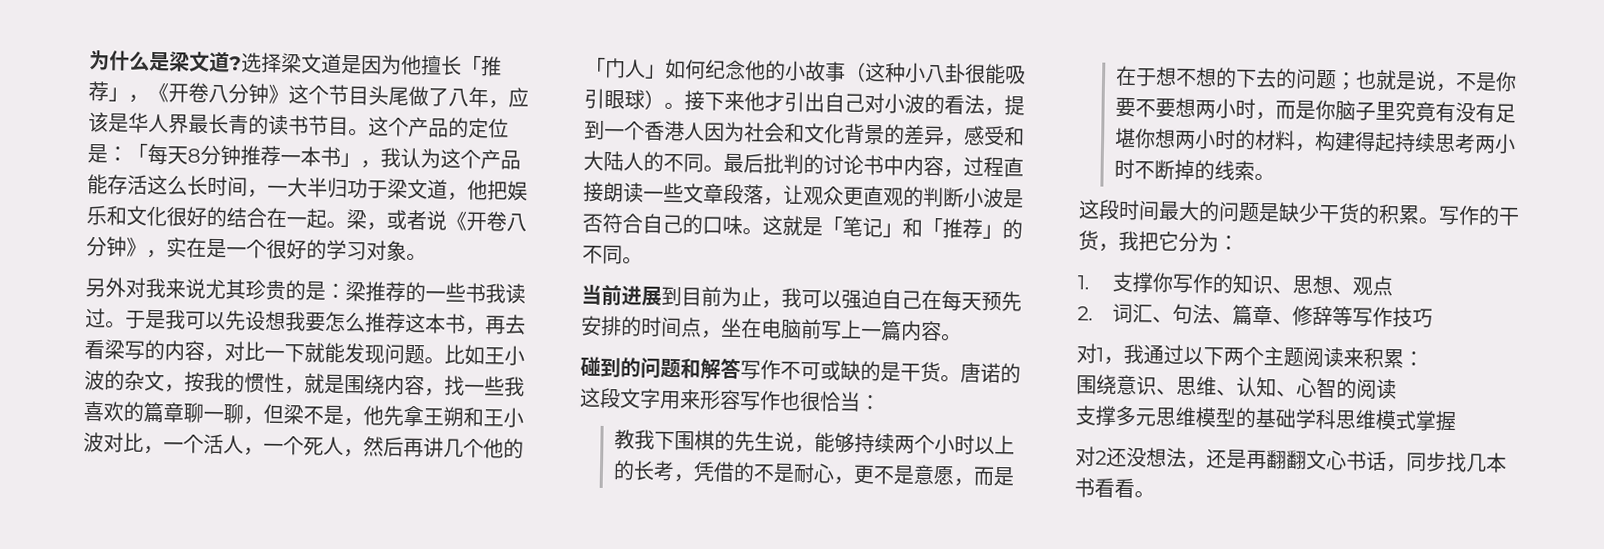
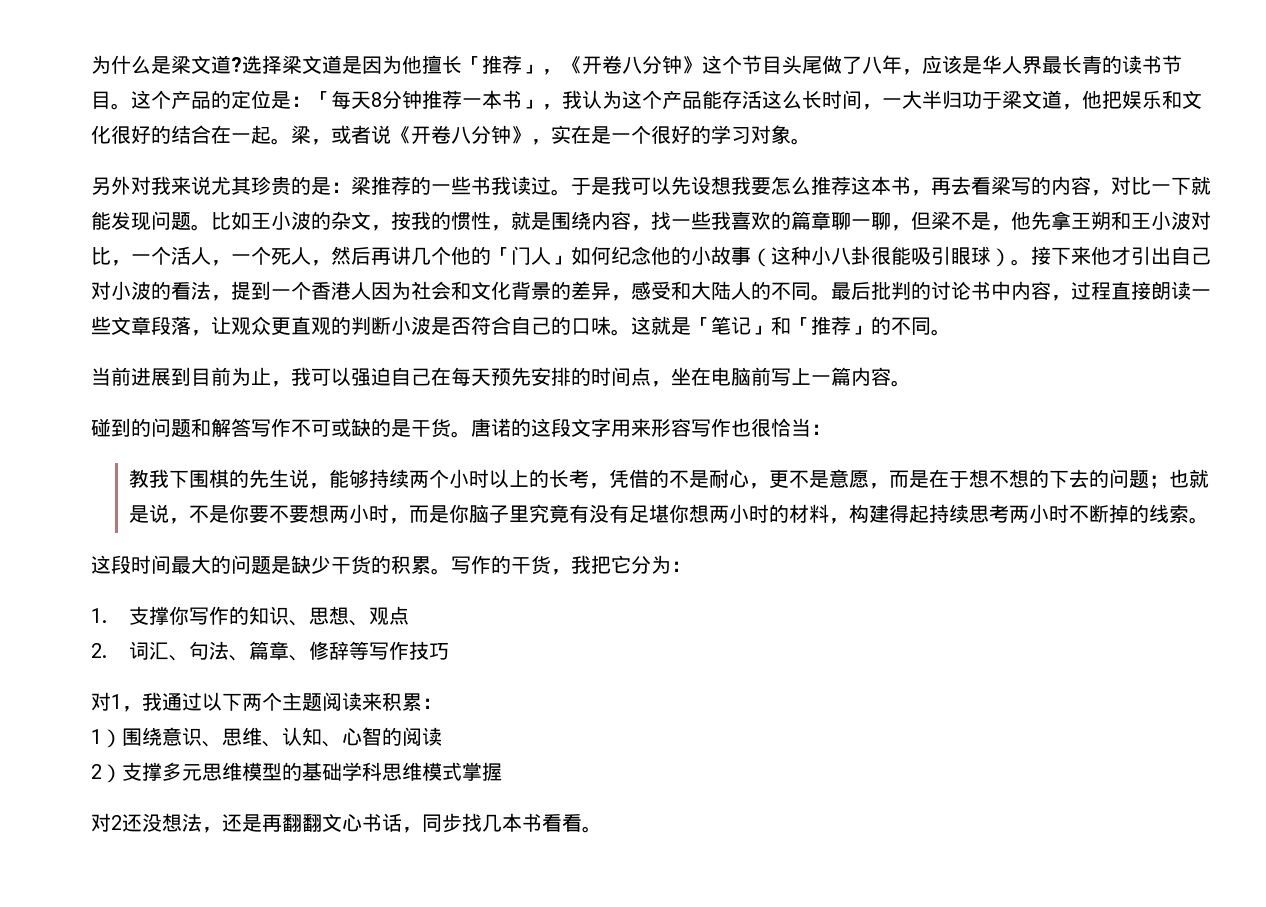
(1424, 359) none -> [91,729,122,748] 1）
(1397, 389) none -> [91,764,122,783] 2）

